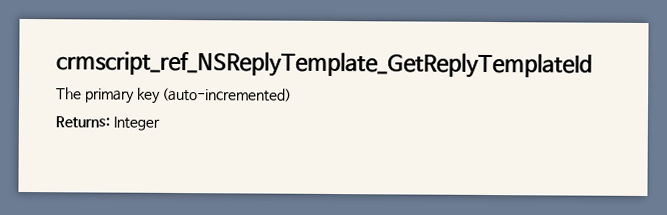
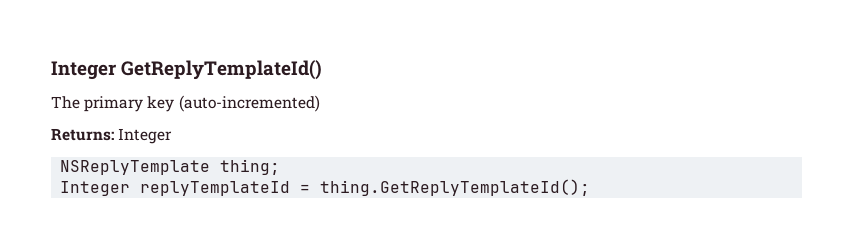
[56,50,593,79] crmscript_ref_NSReplyTemplate_GetReplyTemplateId -> [51,60,323,80] Integer GetReplyTemplateId()
(160, 123) none -> [60,159,281,175] [60,179,591,196] // NSReplyTemplate thing; // Integer replyTemplateId = thing.GetReplyTemplateId();

